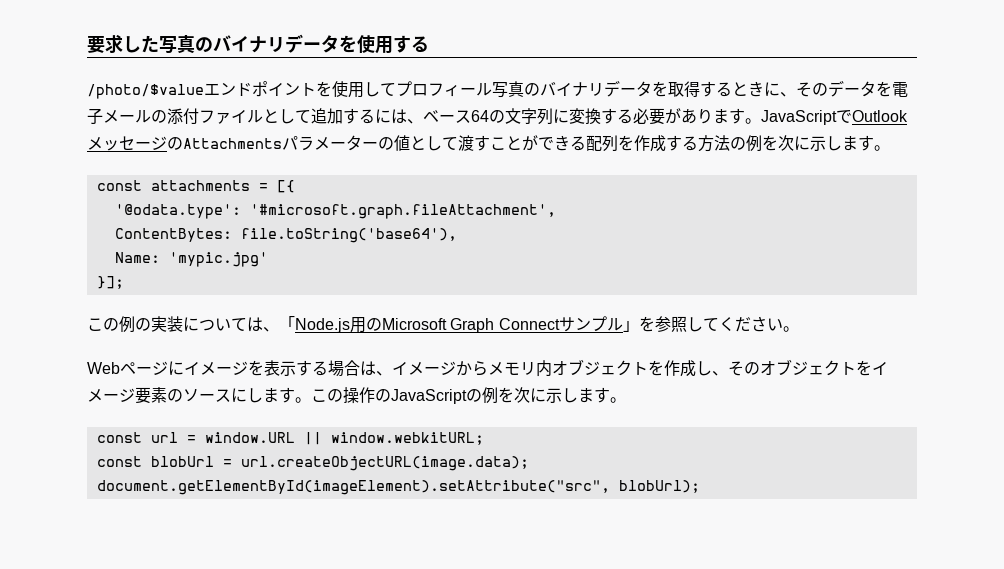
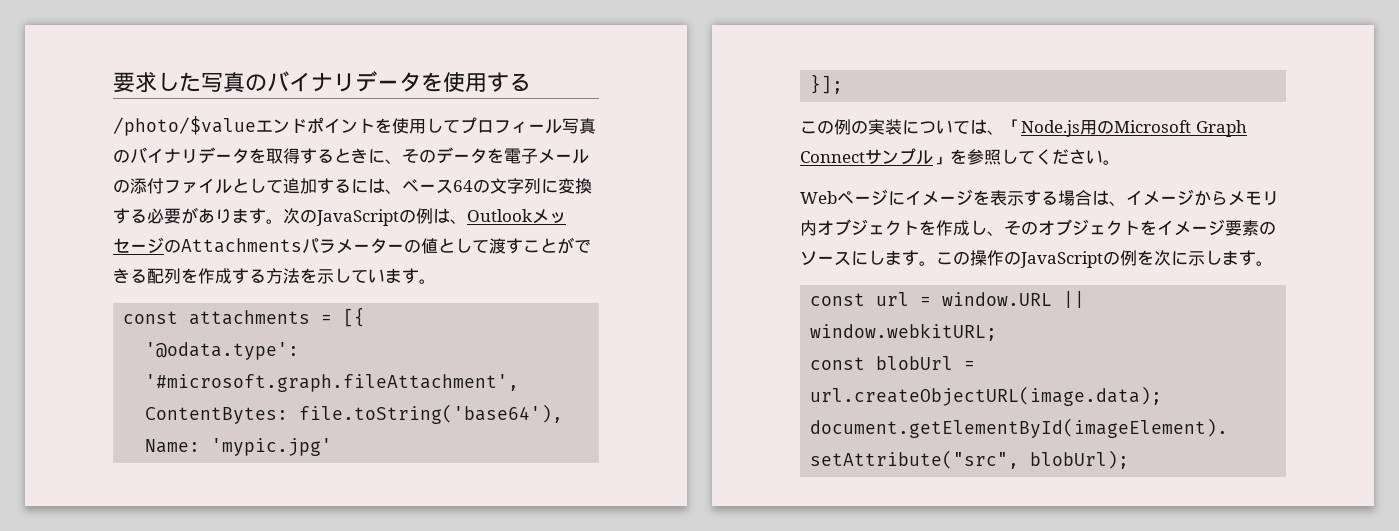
[761,110,852,125] JavaScriptで -> [283,208,467,226] 次のJavaScriptの例は、
[730,135,842,152] の例を次に示し -> [300,268,385,284] を示してい

